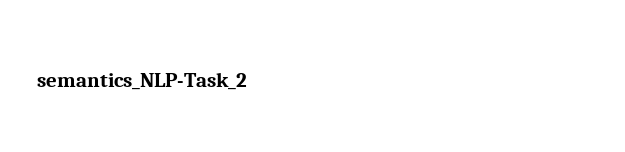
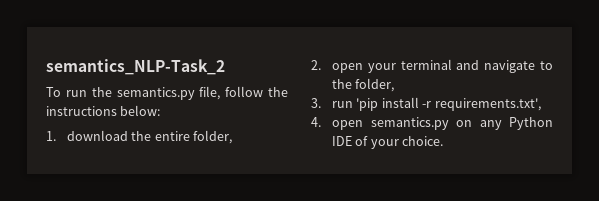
(247, 81) none -> [46,86,288,100] [46,105,161,116] [46,130,233,144] [311,59,553,73] [332,78,395,92] [311,97,541,111] [311,117,553,130] [332,136,444,149] // To run the semantics.py file, follow the instructions below: // 1. download the entire folder, // 2. open your terminal and navigate to the folder, // 3. run 'pip install -r requirements.txt', // 4. open semantics.py on any Python IDE of your choice.

